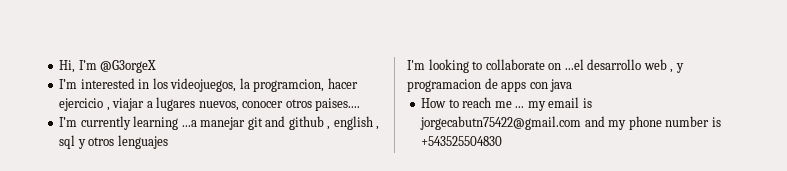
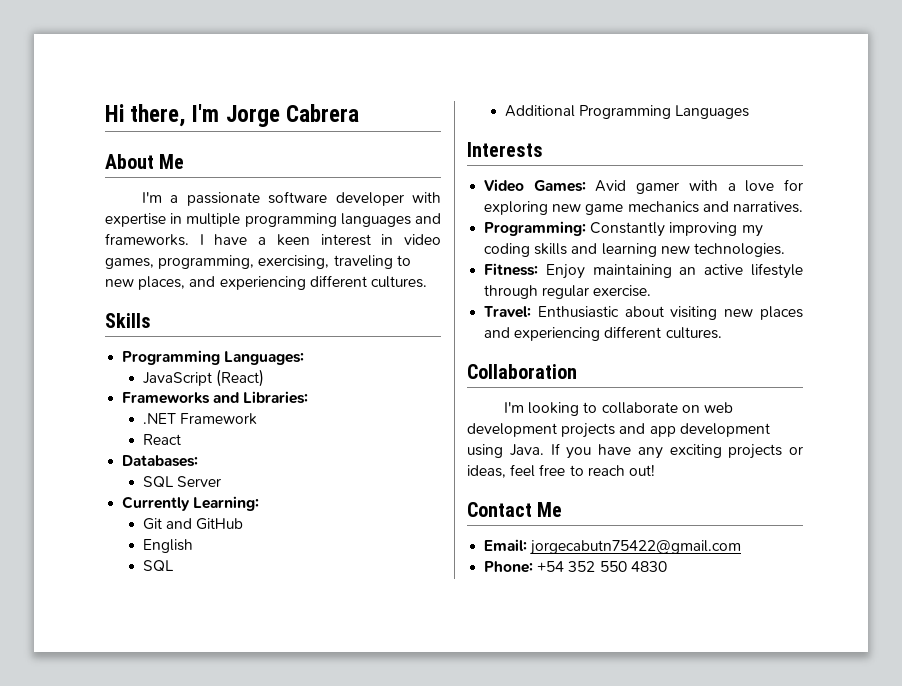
[59,60,157,73] [59,78,358,92] [59,97,361,111] [59,116,380,130] [59,135,168,149] Hi, I’m @G3orgeX // I’m interested in los videojuegos, la programcion, hacer ejercicio , viajar a lugares nuevos, conocer otros paises.... // I’m currently learning ...a manejar git and github , english , sql y otros lenguajes -> [105,104,359,127] [105,154,185,169] [141,191,441,206] [105,213,441,227] [105,233,441,246] [105,255,411,269] [105,275,427,290] [105,313,151,328] [122,350,305,365] [142,369,264,387] [122,391,309,404] [142,413,257,425] [142,434,181,445] [122,455,199,467] [142,476,221,488] [122,496,260,511] [142,518,244,530] [142,539,193,553] [142,560,174,572] [504,105,750,119] [467,142,543,157] [484,179,803,194] [484,201,803,215] [484,221,763,237] [484,243,785,257] [484,263,803,279] [484,285,652,299] [484,306,803,320] [484,326,722,341] [467,364,577,379] Hi there, I'm Jorge Cabrera // About Me // I'm a passionate software developer with expertise in multiple programming languages and frameworks. I have a keen interest in video games, programming, exercising, traveling to new places, and experiencing different cultures. // Skills // Programming Languages: // JavaScript (React) // Frameworks and Libraries: // .NET Framework // React // Databases: // SQL Server // Currently Learning: // Git and GitHub // English // SQL // Additional Programming Languages // Interests // Video Games: Avid gamer with a love for exploring new game mechanics and narratives. // Programming: Constantly improving my coding skills and learning new technologies. // Fitness: Enjoy maintaining an active lifestyle through regular exercise. // Travel: Enthusiastic about visiting new places and experiencing different cultures. // Collaboration
[564,59,684,73] [407,78,573,92] [421,97,592,111] [420,116,721,130] [421,136,503,146] ...el desarrollo web , y programacion de apps con java // How to reach me ... my email is jorgecabutn75422@gmail.com and my phone number is +543525504830 -> [703,402,733,413] [467,423,770,438] [467,443,803,459] [467,464,655,478] [467,502,563,517] [484,539,742,555] [484,561,667,573] web development projects and app development using Java. If you have any exciting projects or ideas, feel free to reach out! // Contact Me // Email: jorgecabutn75422@gmail.com // Phone: +54 352 550 4830

